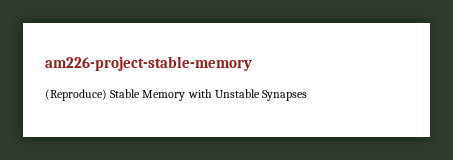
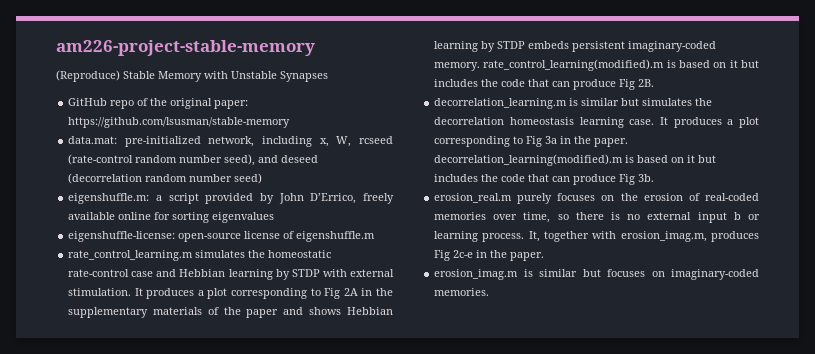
(308, 95) none -> [68,98,249,109] [68,117,291,128] [68,136,393,147] [68,154,319,166] [68,173,263,184] [68,193,394,204] [68,212,275,223] [68,231,376,242] [68,250,332,261] [68,269,395,280] [68,288,393,299] [68,307,393,318] [434,41,717,52] [434,59,759,71] [434,79,655,90] [434,98,713,109] [434,117,759,128] [434,136,629,147] [434,154,717,166] [434,174,655,185] [434,193,759,204] [434,212,760,223] [434,231,759,242] [434,250,545,261] [434,269,759,280] [434,288,490,296] // GitHub repo of the original paper: https://github.com/lsusman/stable-memory // data.mat: pre-initialized network, including x, W, rcseed (rate-control random number seed), and deseed (decorrelation random number seed) // eigenshuffle.m: a script provided by John D’Errico, freely available online for sorting eigenvalues // eigenshuffle-license: open-source license of eigenshuffle.m // rate_control_learning.m simulates the homeostatic rate-control case and Hebbian learning by STDP with external stimulation. It produces a plot corresponding to Fig 2A in the supplementary materials of the paper and shows Hebbian learning by STDP embeds persistent imaginary-coded memory. rate_control_learning(modified).m is based on it but includes the code that can produce Fig 2B. // decorrelation_learning.m is similar but simulates the decorrelation homeostasis learning case. It produces a plot corresponding to Fig 3a in the paper. decorrelation_learning(modified).m is based on it but includes the code that can produce Fig 3b. // erosion_real.m purely focuses on the erosion of real-coded memories over time, so there is no external input b or learning process. It, together with erosion_imag.m, produces Fig 2c-e in the paper. // erosion_imag.m is similar but focuses on imaginary-coded memories.

